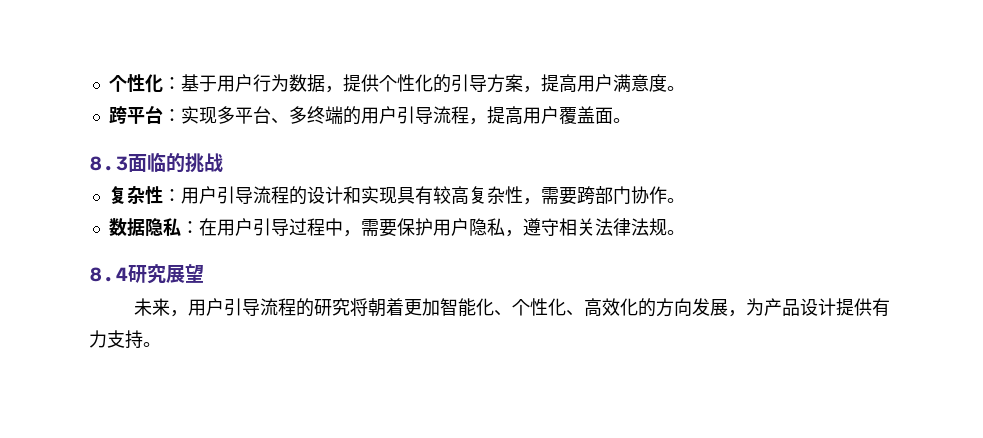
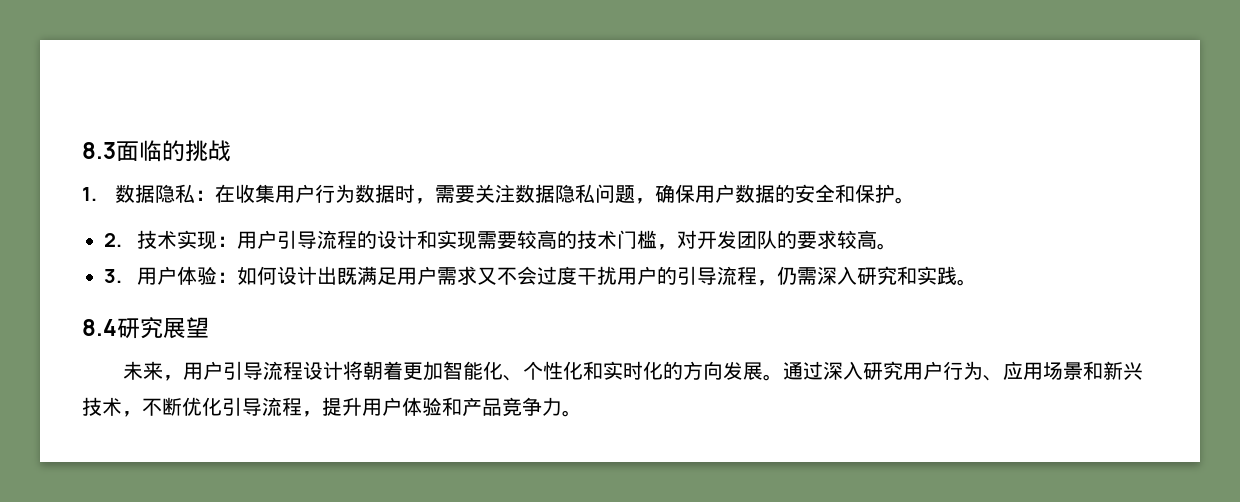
[108,74,685,93] [108,105,631,125] [89,152,223,173] [108,186,163,204] 个性化：基于用户行为数据，提供个性化的引导方案，提高用户满意度。 // 跨平台：实现多平台、多终端的用户引导流程，提高用户覆盖面。 // 8.3面临的挑战 // 复杂性 -> [82,140,231,162] [82,184,916,204] [104,230,218,250] 8.3面临的挑战 // 1.数据隐私：在收集用户行为数据时，需要关注数据隐私问题，确保用户数据的安全和保护。 // 2.技术实现
[396,186,685,205] [108,218,667,237] 具有较高复杂性，需要跨部门协作。 // 数据隐私：在用户引导过程中，需要保护用户隐私，遵守相关法律法规 -> [477,230,898,250] [104,266,958,286] 需要较高的技术门槛，对开发团队的要求较高。 // 3.用户体验：如何设计出既满足用户需求又不会过度干扰用户的引导流程，仍需深入研究和实践
[295,298,350,317] 的研究 -> [303,361,344,380] 设计
[565,298,620,317] 、高效 -> [583,361,644,380] 和实时
[727,298,890,317] [89,330,143,349] ，为产品设计提供有力支持 -> [763,361,1144,381] [82,397,562,417] 。通过深入研究用户行为、应用场景和新兴技术，不断优化引导流程，提升用户体验和产品竞争力

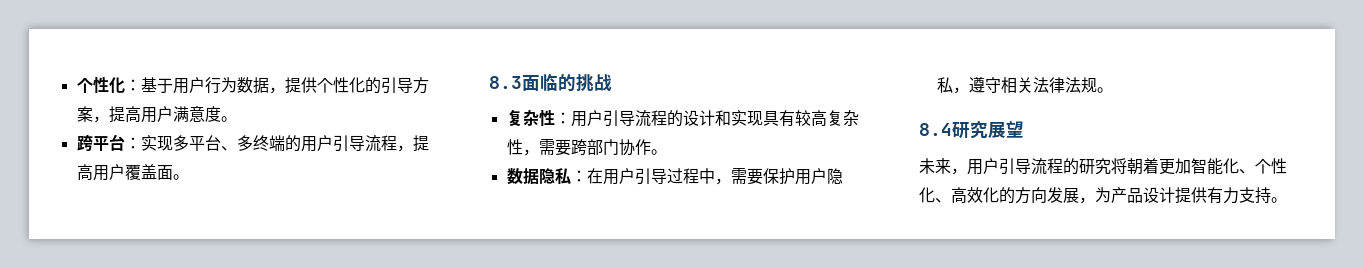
[82,140,231,162] [82,184,916,204] [104,230,218,250] 8.3面临的挑战 // 1.数据隐私：在收集用户行为数据时，需要关注数据隐私问题，确保用户数据的安全和保护。 // 2.技术实现 -> [76,76,429,94] [76,106,237,123] [76,134,429,152] [76,164,189,181] [489,73,612,92] [506,109,555,127] 个性化：基于用户行为数据，提供个性化的引导方案，提高用户满意度。 // 跨平台：实现多平台、多终端的用户引导流程，提高用户覆盖面。 // 8.3面临的挑战 // 复杂性
[477,230,898,250] [104,266,958,286] 需要较高的技术门槛，对开发团队的要求较高。 // 3.用户体验：如何设计出既满足用户需求又不会过度干扰用户的引导流程，仍需深入研究和实践 -> [762,110,859,127] [506,139,667,156] [506,168,843,185] [936,77,1097,94] 具有较高复杂性，需要跨部门协作。 // 数据隐私：在用户引导过程中，需要保护用户隐私，遵守相关法律法规
[303,361,344,380] 设计 -> [1063,158,1111,175] 的研究
[583,361,644,380] 和实时 -> [935,187,983,204] 、高效
[763,361,1144,381] [82,397,562,417] 。通过深入研究用户行为、应用场景和新兴技术，不断优化引导流程，提升用户体验和产品竞争力 -> [1079,187,1271,204] ，为产品设计提供有力支持

